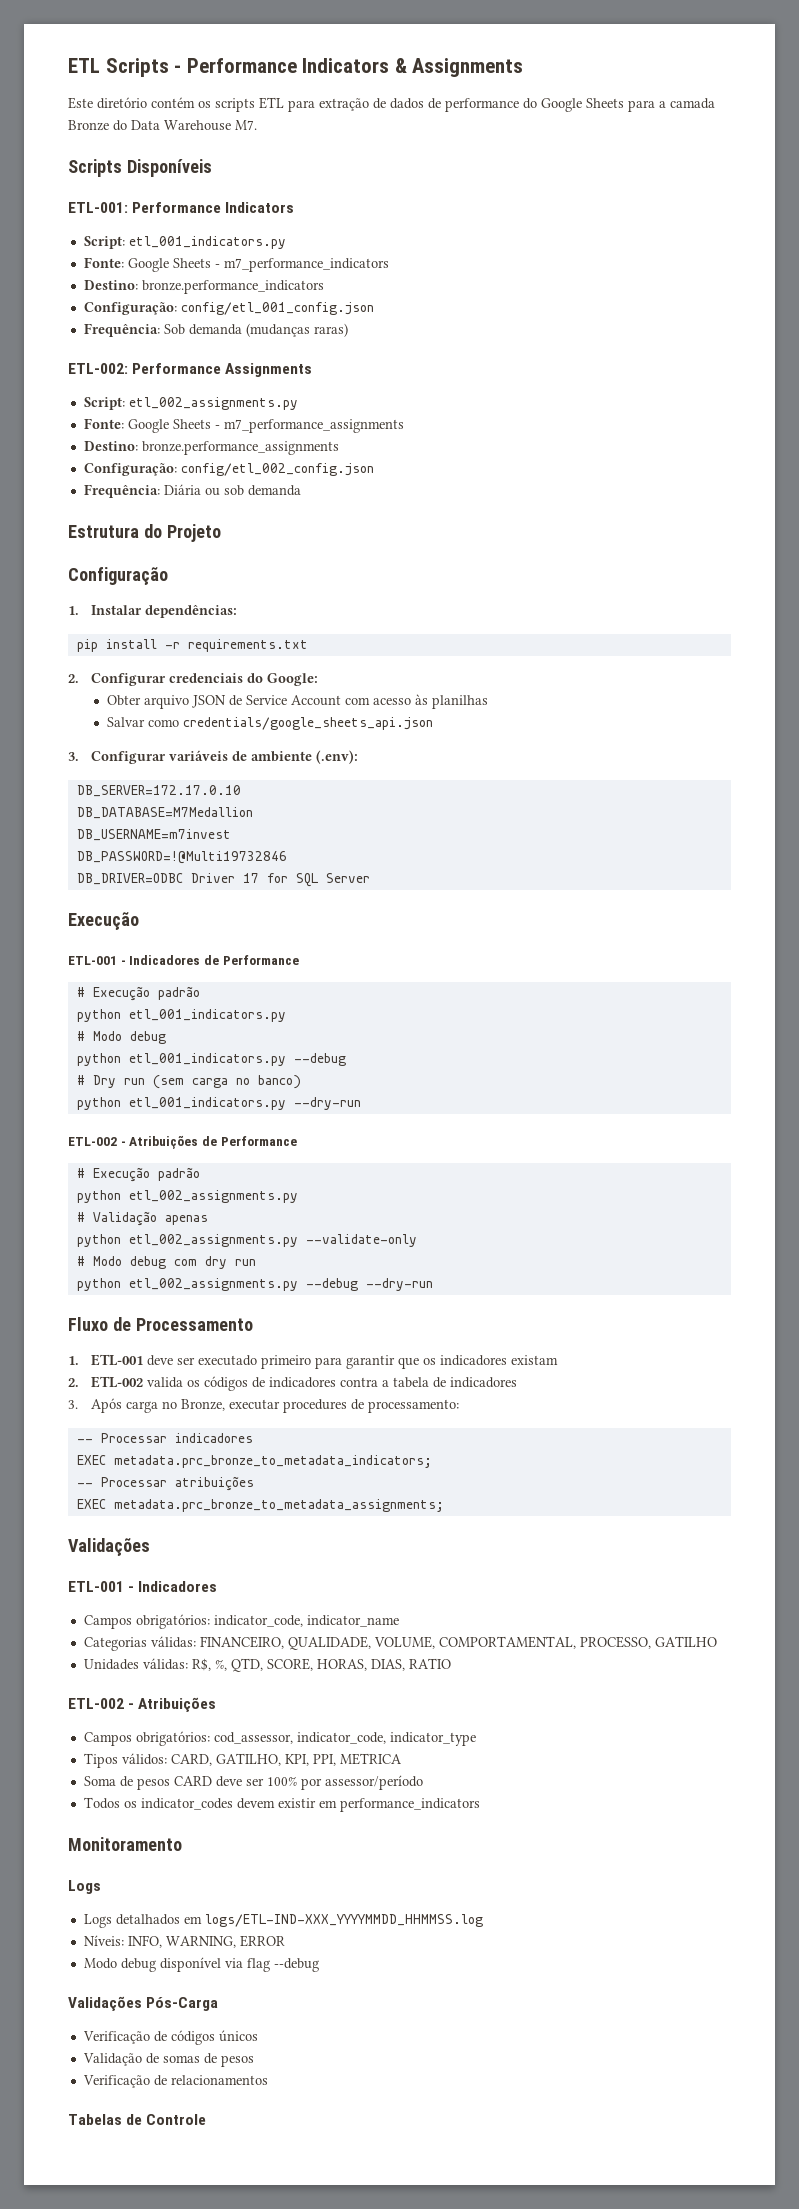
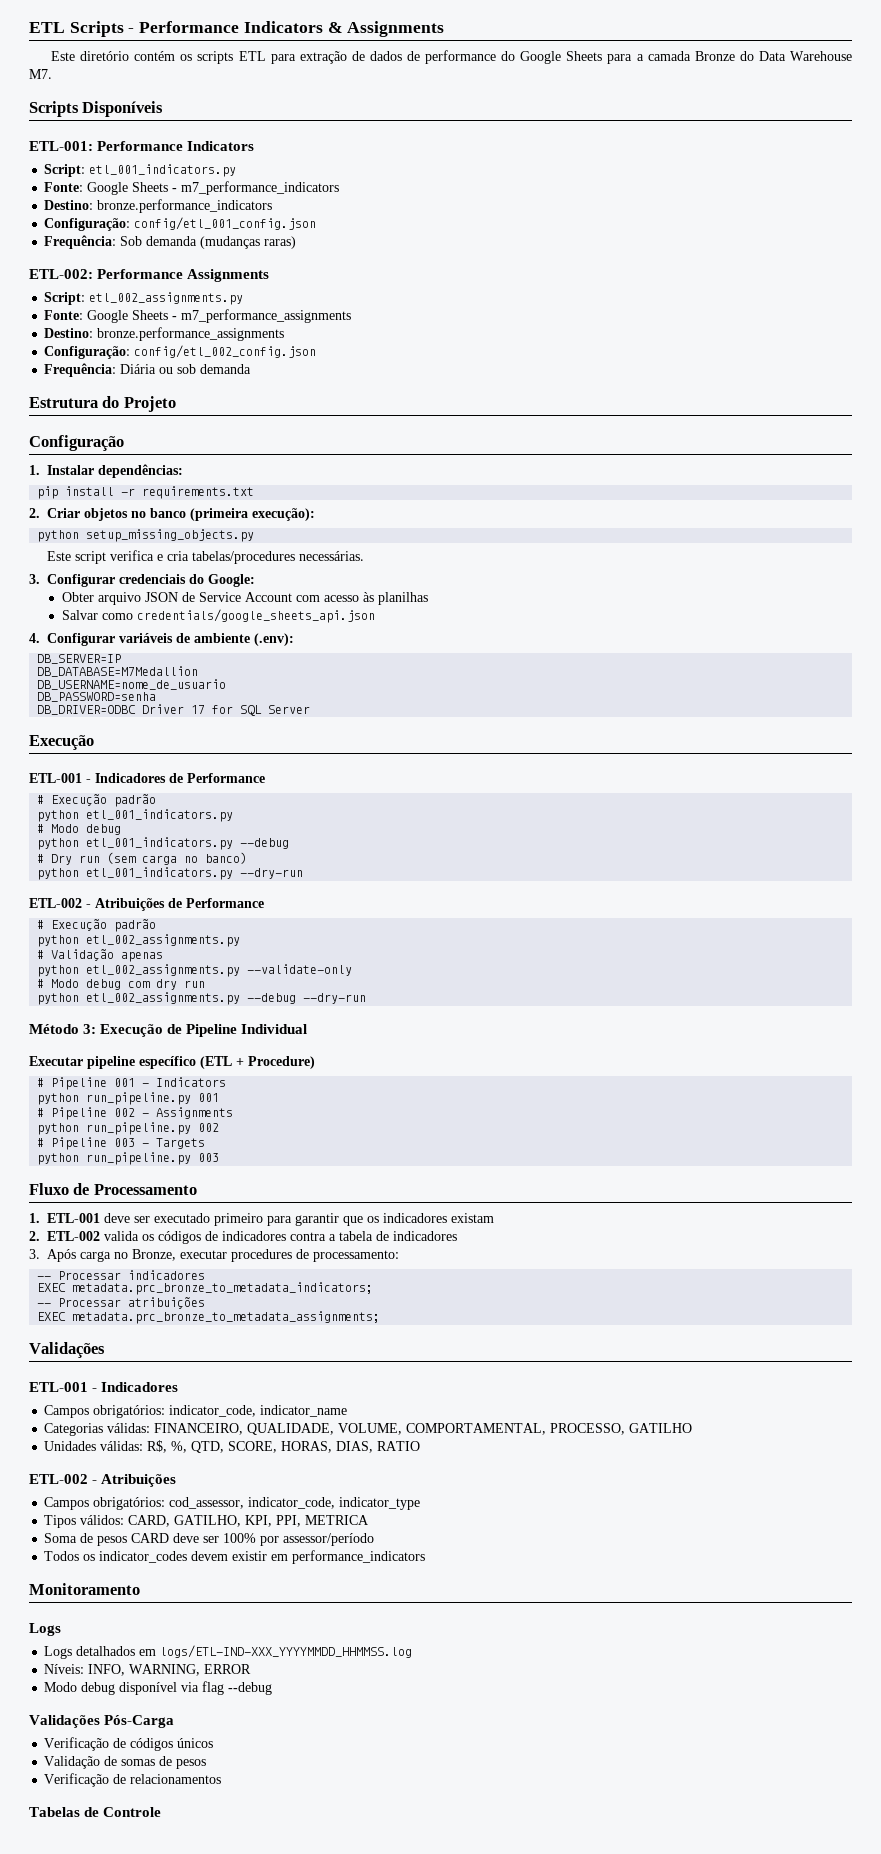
(79, 678) none -> [47,508,315,521] [37,529,255,542] [46,550,364,564] [29,574,40,584] Criar objetos no banco (primeira execução): // python setup_missing_objects.py // Este script verifica e cria tabelas/procedures necessárias. // 3.
[68,752,79,761] 3. -> [29,633,40,643] 4.
[76,785,241,797] DB_SERVER=172.17.0.10 -> [37,654,122,664] DB_SERVER=IP
[76,829,231,841] [76,851,287,864] DB_USERNAME=m7invest // DB_PASSWORD=!@Multi19732846 -> [37,679,227,690] [37,692,157,702] DB_USERNAME=nome_de_usuario // DB_PASSWORD=senha
(433, 1284) none -> [29,1024,308,1037] [29,1056,315,1069] [37,1077,227,1090] [37,1092,220,1105] [37,1107,234,1120] [37,1122,220,1135] [37,1137,206,1150] [37,1152,220,1165] // Método 3: Execução de Pipeline Individual // Executar pipeline específico (ETL + Procedure) // # Pipeline 001 - Indicators // python run_pipeline.py 001 // # Pipeline 002 - Assignments // python run_pipeline.py 002 // # Pipeline 003 - Targets // python run_pipeline.py 003

